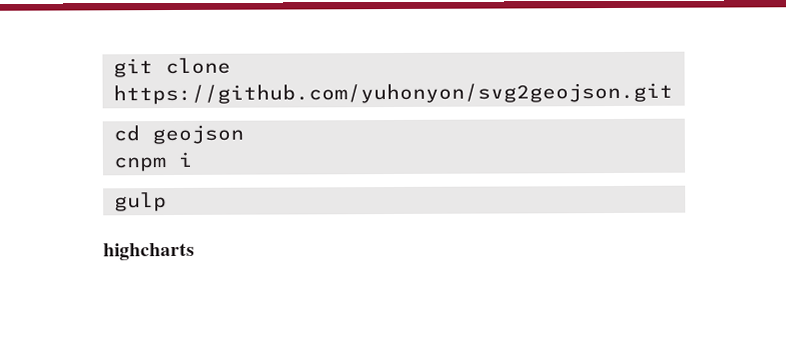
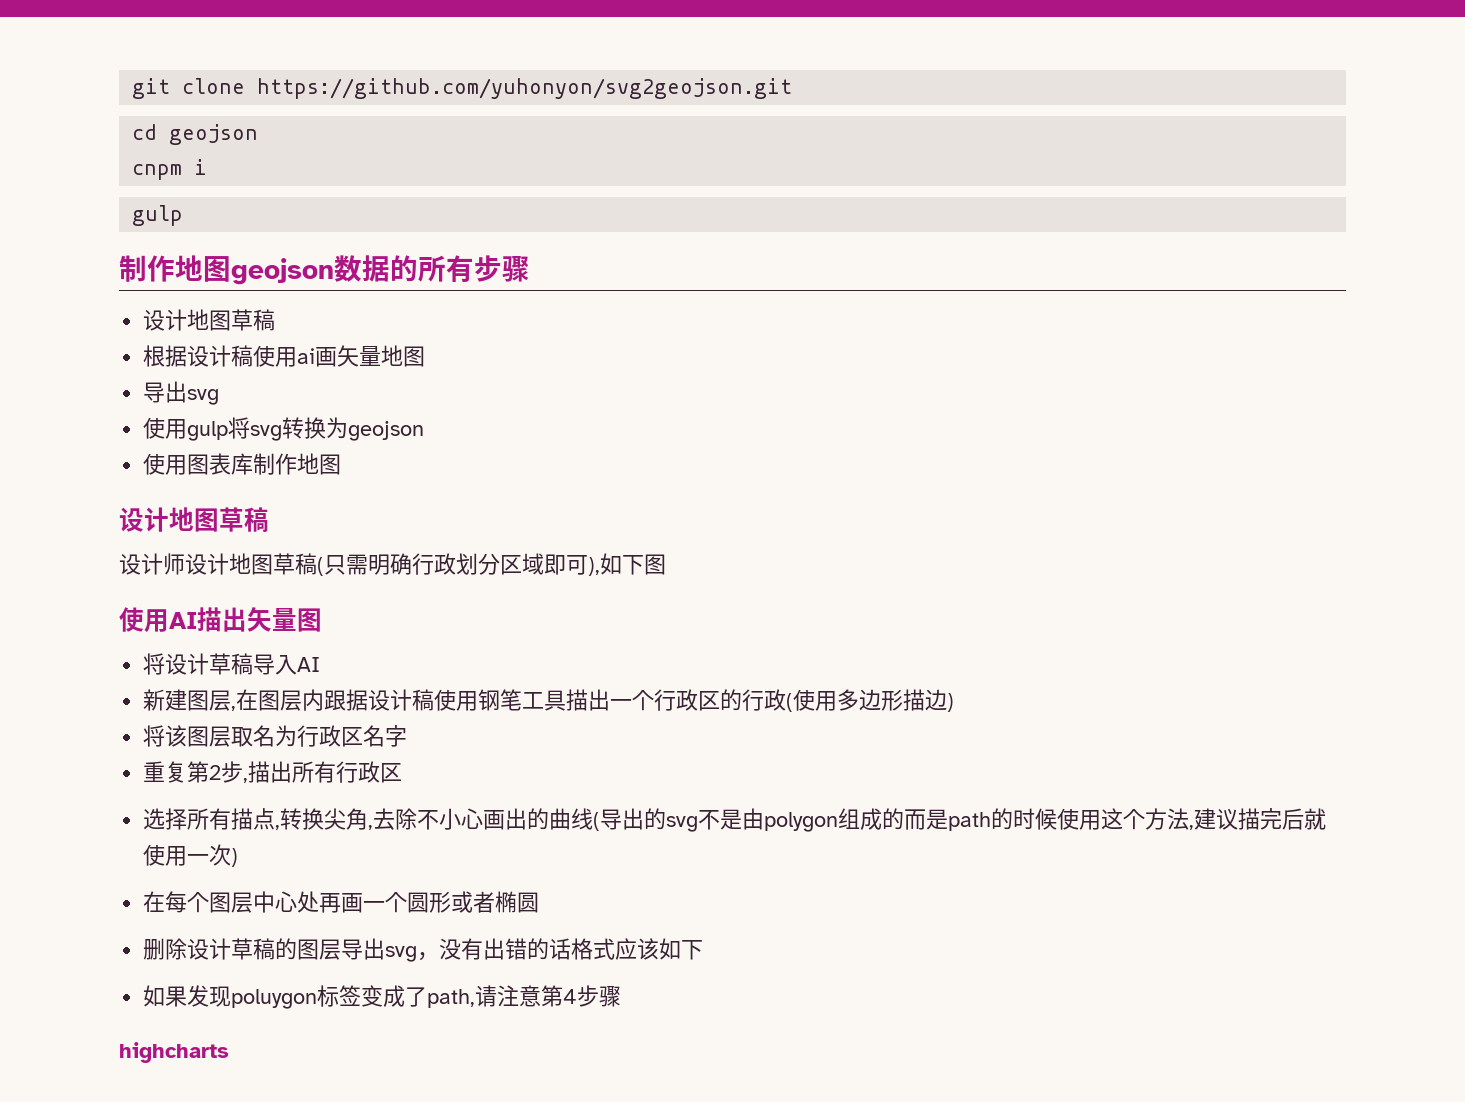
(168, 202) none -> [119,255,530,285] [143,309,276,331] [143,345,426,367] [143,381,220,405] [143,417,425,441] [143,453,342,475] [119,507,269,532] [119,553,666,576] [119,607,322,632] [143,653,321,675] [143,689,955,712] [143,725,408,747] [143,761,403,783] [143,808,1327,832] [143,844,239,867] [143,891,540,913] [143,938,704,962] [143,985,622,1009] // 制作地图geojson数据的所有步骤 // 设计地图草稿 // 根据设计稿使用ai画矢量地图 // 导出svg // 使用gulp将svg转换为geojson // 使用图表库制作地图 // 设计地图草稿 // 设计师设计地图草稿(只需明确行政划分区域即可),如下图 // 使用AI描出矢量图 // 将设计草稿导入AI // 新建图层,在图层内跟据设计稿使用钢笔工具描出一个行政区的行政(使用多边形描边) // 将该图层取名为行政区名字 // 重复第2步,描出所有行政区 // 选择所有描点,转换尖角,去除不小心画出的曲线(导出的svg不是由polygon组成的而是path的时候使用这个方法,建议描完后就使用一次) // 在每个图层中心处再画一个圆形或者椭圆 // 删除设计草稿的图层导出svg，没有出错的话格式应该如下 // 如果发现poluygon标签变成了path,请注意第4步骤

